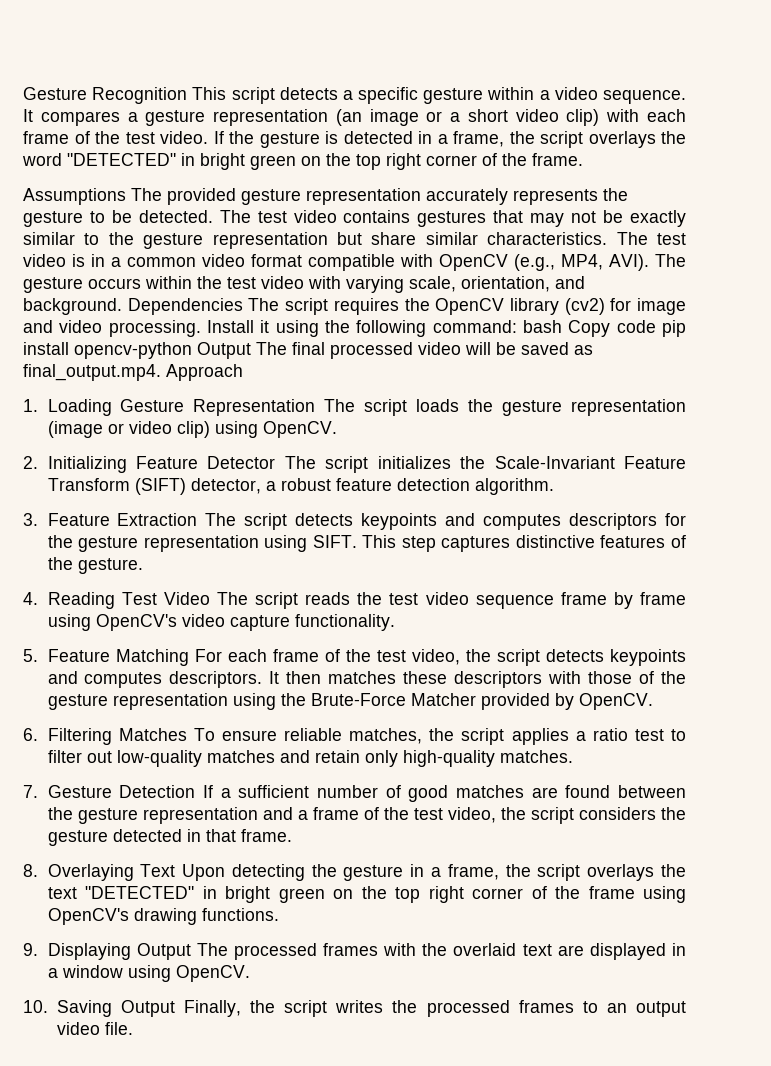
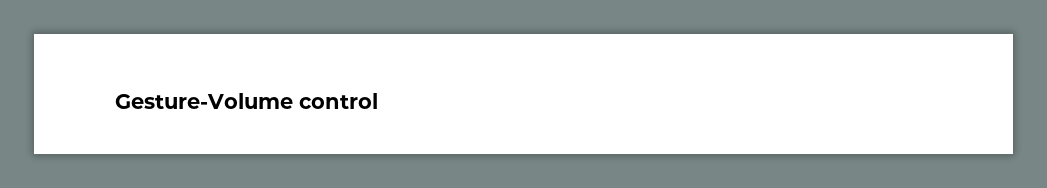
[23,87,686,104] [23,109,686,126] [23,131,686,148] [22,153,583,170] [23,188,628,205] [23,210,686,227] [23,232,686,249] [23,254,686,271] [23,276,585,293] [23,298,686,315] [23,320,687,337] [23,342,593,359] [23,364,243,381] [23,399,686,416] [47,421,337,438] [23,456,686,473] [47,478,554,495] [23,513,686,530] [47,535,686,552] [47,557,143,574] [23,592,686,609] [47,614,395,631] [23,649,686,666] [47,671,687,688] [47,693,653,710] [23,728,686,745] [47,750,573,767] [23,785,686,802] [47,807,687,824] [47,829,292,846] [23,864,686,881] [47,886,687,903] [47,908,279,925] [23,943,686,960] [47,965,250,982] [23,1000,687,1017] [56,1022,133,1035] Gesture Recognition This script detects a specific gesture within a video sequence. It compares a gesture representation (an image or a short video clip) with each frame of the test video. If the gesture is detected in a frame, the script overlays the word "DETECTED" in bright green on the top right corner of the frame. // Assumptions The provided gesture representation accurately represents the gesture to be detected. The test video contains gestures that may not be exactly similar to the gesture representation but share similar characteristics. The test video is in a common video format compatible with OpenCV (e.g., MP4, AVI). The gesture occurs within the test video with varying scale, orientation, and background. Dependencies The script requires the OpenCV library (cv2) for image and video processing. Install it using the following command: bash Copy code pip install opencv-python Output The final processed video will be saved as final_output.mp4. Approach // 1. Loading Gesture Representation The script loads the gesture representation (image or video clip) using OpenCV. // 2. Initializing Feature Detector The script initializes the Scale-Invariant Feature Transform (SIFT) detector, a robust feature detection algorithm. // 3. Feature Extraction The script detects keypoints and computes descriptors for the gesture representation using SIFT. This step captures distinctive features of the gesture. // 4. Reading Test Video The script reads the test video sequence frame by frame using OpenCV's video capture functionality. // 5. Feature Matching For each frame of the test video, the script detects keypoints and computes descriptors. It then matches these descriptors with those of the gesture representation using the Brute-Force Matcher provided by OpenCV. // 6. Filtering Matches To ensure reliable matches, the script applies a ratio test to filter out low-quality matches and retain only high-quality matches. // 7. Gesture Detection If a sufficient number of good matches are found between the gesture representation and a frame of the test video, the script considers the gesture detected in that frame. // 8. Overlaying Text Upon detecting the gesture in a frame, the script overlays the text "DETECTED" in bright green on the top right corner of the frame using OpenCV's drawing functions. // 9. Displaying Output The processed frames with the overlaid text are displayed in a window using OpenCV. // 10. Saving Output Finally, the script writes the processed frames to an output video file. -> [115,93,378,109] Gesture-Volume control

